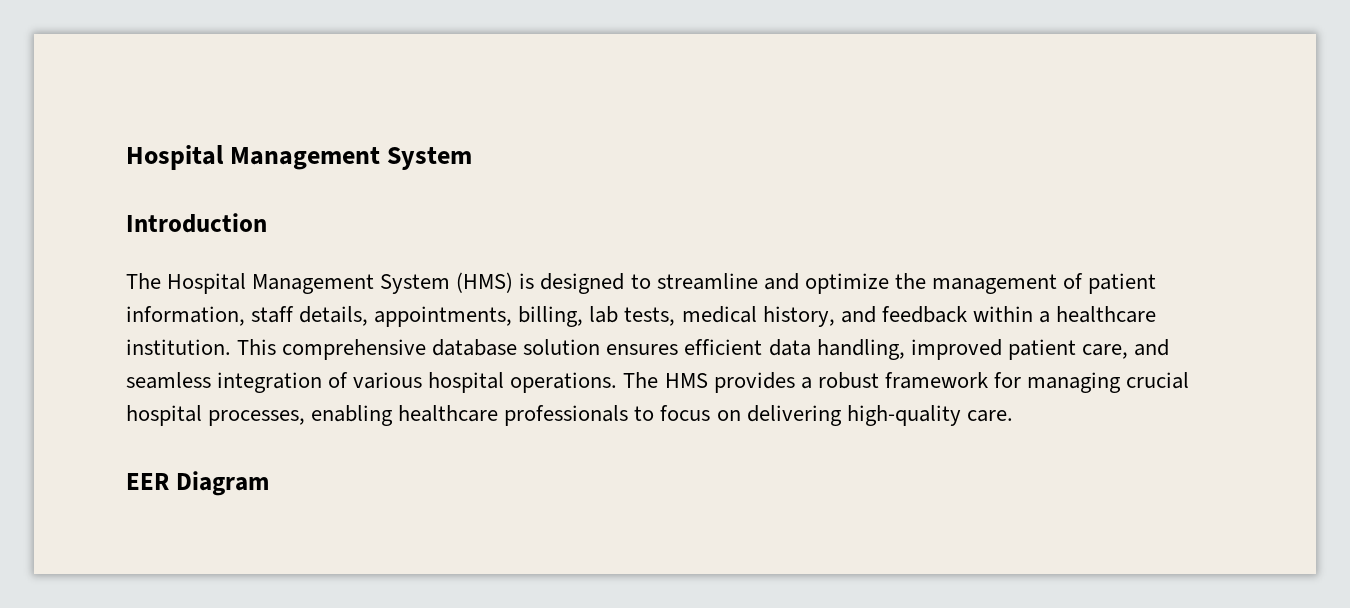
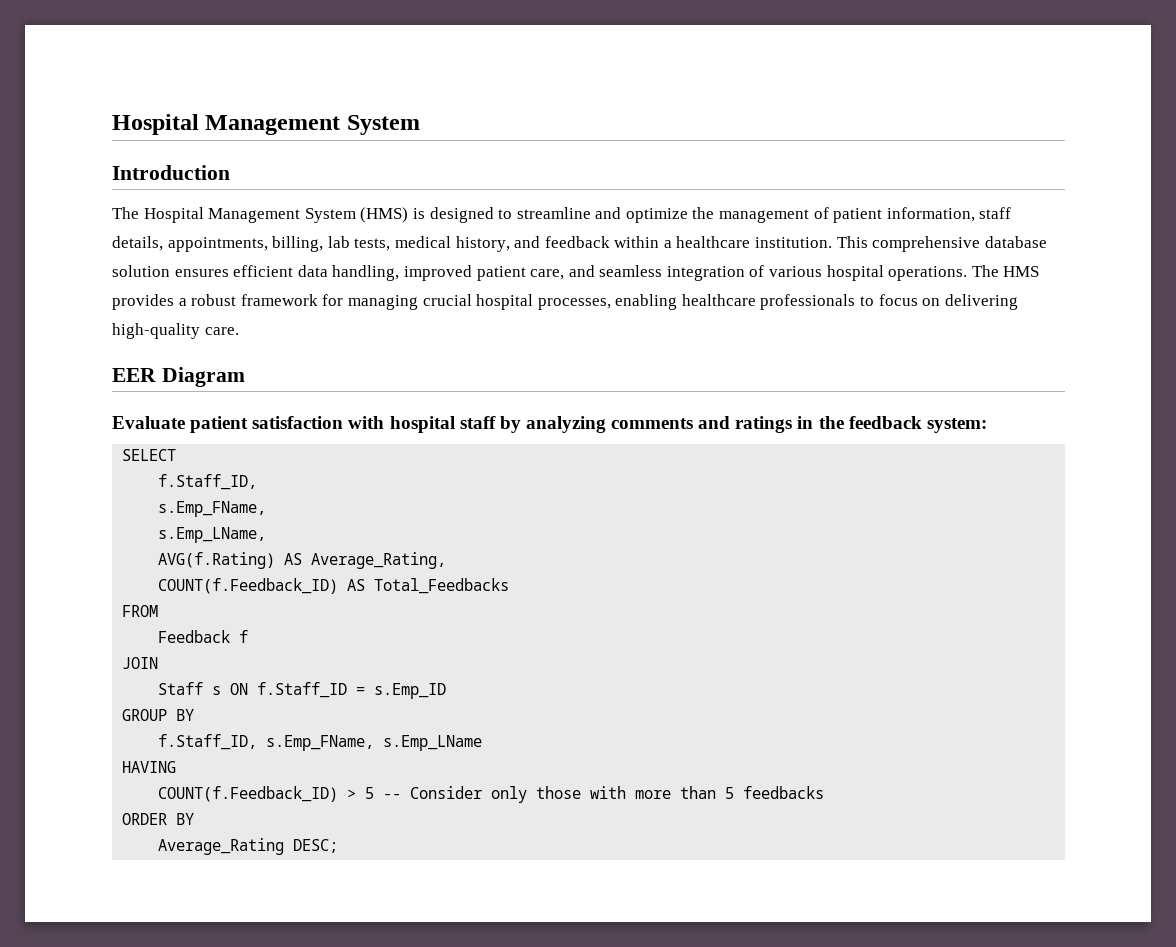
(269, 483) none -> [112,416,987,433] [122,449,177,461] [158,474,258,490] [158,501,267,517] [158,527,267,543] [158,552,447,569] [158,578,510,594] [122,605,159,617] [158,630,249,643] [122,657,159,669] [158,682,447,699] [122,709,195,721] [158,734,483,751] [122,761,177,773] [158,786,825,803] [122,813,195,825] [158,838,339,855] // Evaluate patient satisfaction with hospital staff by analyzing comments and ratings in the feedback system: // SELECT // f.Staff_ID, // s.Emp_FName, // s.Emp_LName, // AVG(f.Rating) AS Average_Rating, // COUNT(f.Feedback_ID) AS Total_Feedbacks // FROM // Feedback f // JOIN // Staff s ON f.Staff_ID = s.Emp_ID // GROUP BY // f.Staff_ID, s.Emp_FName, s.Emp_LName // HAVING // COUNT(f.Feedback_ID) > 5 -- Consider only those with more than 5 feedbacks // ORDER BY // Average_Rating DESC;

